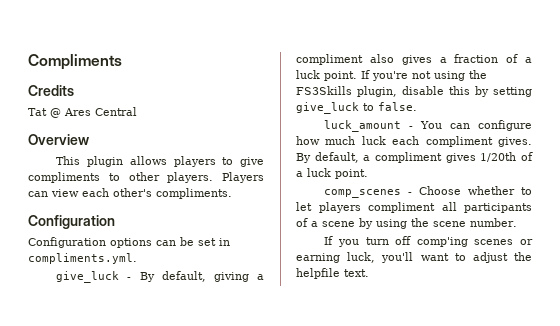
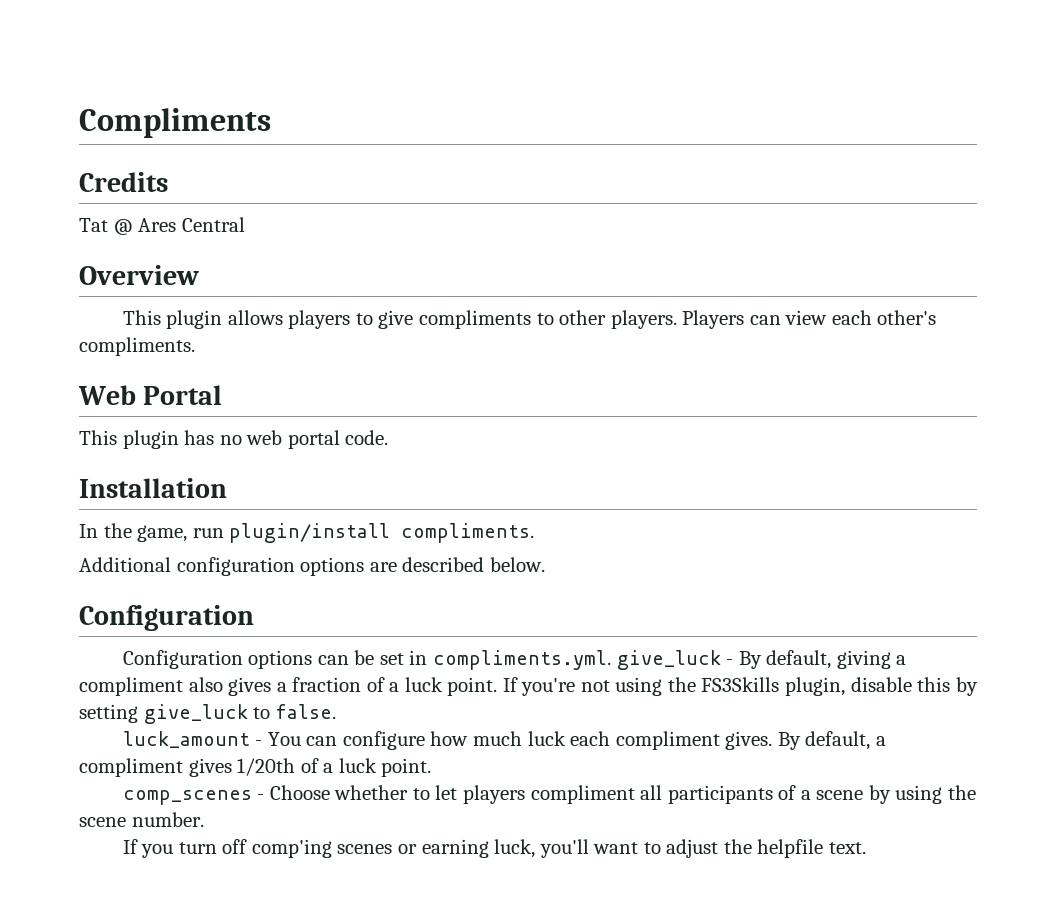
(232, 193) none -> [78,385,223,405] [79,430,389,449] [79,478,227,498] [79,523,535,543] [79,557,545,576] // Web Portal // This plugin has no web portal code. // Installation // In the game, run plugin/install compliments. // Additional configuration options are described below.
(137, 258) // -> (611, 660) none

